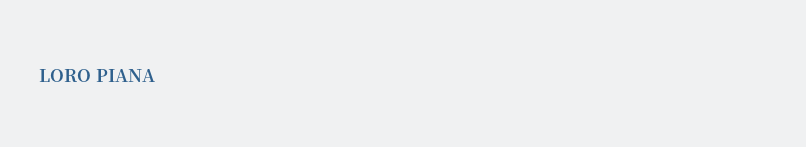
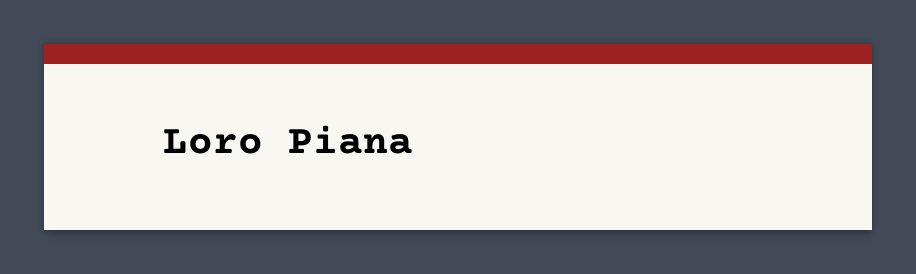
[39,69,155,82] LORO PIANA -> [163,125,413,154] Loro Piana

